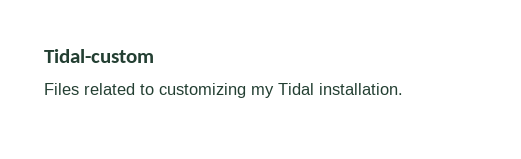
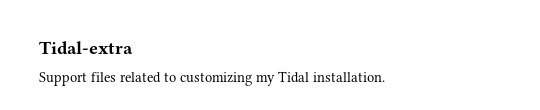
[44,49,154,63] [44,83,79,95] Tidal-custom // Files -> [39,41,133,55] [39,72,116,86] Tidal-extra // Support files

